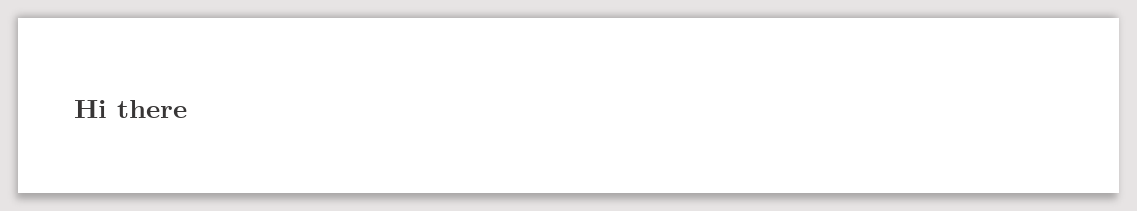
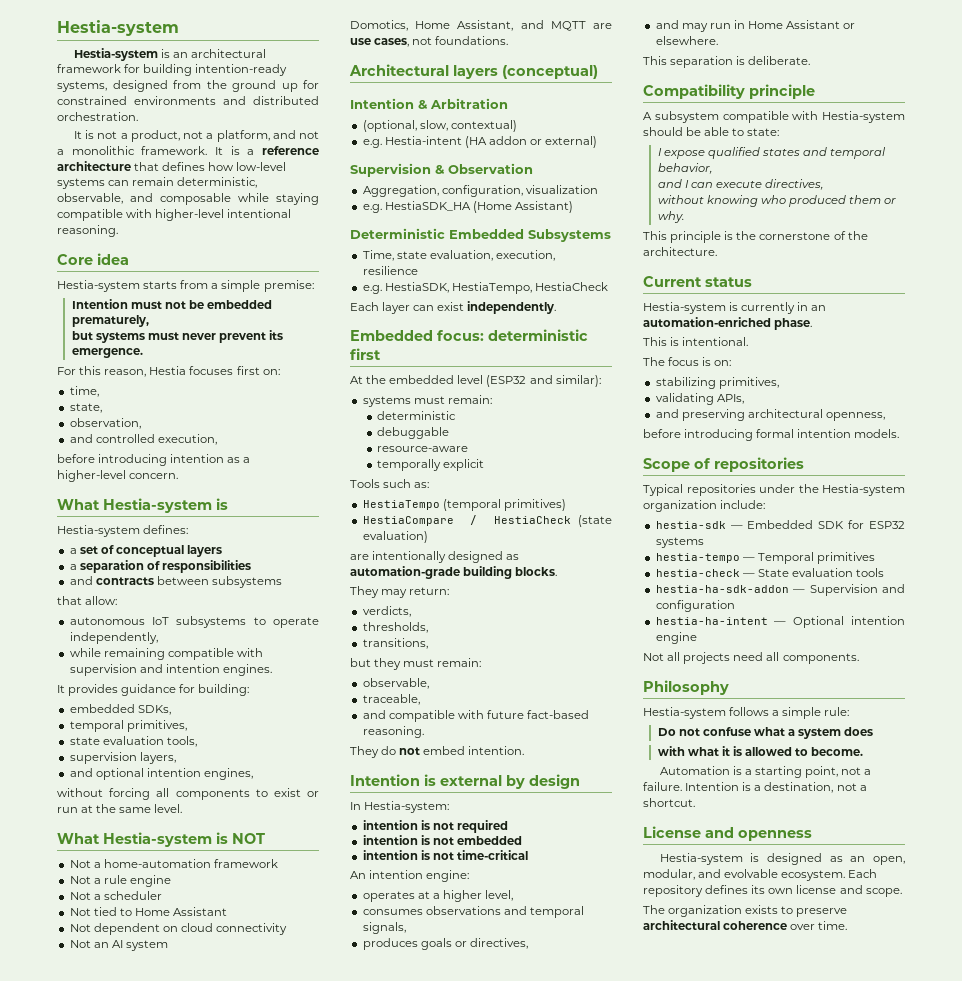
[74,100,187,118] Hi there -> [57,20,179,36] [73,48,267,61] [57,64,288,76] [57,80,319,92] [57,96,319,105] [57,112,138,121] [73,130,319,142] [57,146,319,155] [57,161,287,171] [57,177,258,189] [57,193,319,205] [57,209,292,221] [57,225,118,237] [57,253,129,265] [57,280,314,292] [71,299,272,309] [71,315,149,327] [71,330,284,343] [71,348,143,358] [57,366,280,377] [69,386,99,397] [69,403,102,413] [69,418,141,429] [69,434,217,445] [57,454,251,466] [57,470,179,482] [57,498,228,513] [57,525,189,537] [69,545,223,557] [69,560,251,573] [69,576,282,588] [57,596,118,605] [69,616,319,628] [69,632,158,644] [69,648,263,660] [69,664,272,676] [57,684,250,696] [69,704,171,715] [69,720,187,732] [69,736,197,747] [69,752,176,764] [69,768,253,780] [57,788,319,800] [57,804,183,813] [57,832,265,847] [69,859,278,868] [69,875,171,887] [69,891,162,900] [69,907,228,916] [69,923,288,935] [69,940,168,951] [350,20,612,31] [350,36,509,47] [349,64,598,79] [350,98,508,109] [362,120,517,132] [362,136,598,148] [350,163,533,177] [362,185,598,197] [362,201,573,213] [350,228,611,242] [362,250,555,261] [362,266,418,275] [362,282,608,294] [350,301,557,314] [350,329,588,341] [350,348,381,360] [350,375,601,387] [362,395,492,407] [377,411,457,420] [377,427,450,439] [377,446,469,452] [377,459,485,471] [350,479,430,488] [362,499,566,511] [362,515,612,527] [362,531,428,543] [350,551,520,563] [350,566,558,579] [350,586,450,598] [362,606,411,617] [362,622,428,633] [362,638,428,649] [350,658,482,670] [362,678,429,689] [362,694,420,705] [362,710,590,722] [362,726,424,738] [350,746,525,758] [350,774,580,789] [350,801,450,813] [362,820,508,833] [362,835,522,845] [362,850,528,860] [350,870,470,882] [362,890,514,902] [362,906,584,918] [362,922,406,934] [362,938,528,950] [655,20,856,32] [655,36,718,45] [643,56,811,68] [643,84,815,99] [643,111,905,123] [643,127,780,136] [657,147,887,159] [657,163,712,174] [657,179,823,190] [657,195,897,207] [657,211,684,223] [643,231,868,243] [643,247,717,256] [643,276,752,287] [643,302,827,314] [643,317,813,330] [643,337,749,346] [643,357,732,366] [655,377,779,389] [655,393,744,405] [655,409,885,421] [643,429,900,441] [643,457,804,472] [643,484,905,496] [643,500,766,512] [655,520,905,529] [655,537,704,548] [655,552,875,564] [655,568,885,577] [655,584,905,596] [655,600,735,612] [655,616,905,628] [655,632,697,644] [643,652,859,664] [643,680,729,695] [643,707,850,719] [657,727,874,739] [657,746,864,756] [659,766,872,778] [643,782,867,793] [643,798,695,807] [643,826,812,841] [659,853,905,865] [643,869,878,881] [643,885,902,897] [643,905,848,917] [643,920,848,930] Hestia-system // Hestia-system is an architectural framework for building intention-ready systems, designed from the ground up for constrained environments and distributed orchestration. // It is not a product, not a platform, and not a monolithic framework. It is a reference architecture that defines how low-level systems can remain deterministic, observable, and composable while staying compatible with higher-level intentional reasoning. // Core idea // Hestia-system starts from a simple premise: // Intention must not be embedded prematurely, // but systems must never prevent its emergence. // For this reason, Hestia focuses first on: // time, // state, // observation, // and controlled execution, // before introducing intention as a higher-level concern. // What Hestia-system is // Hestia-system defines: // a set of conceptual layers // a separation of responsibilities // and contracts between subsystems // that allow: // autonomous IoT subsystems to operate independently, // while remaining compatible with supervision and intention engines. // It provides guidance for building: // embedded SDKs, // temporal primitives, // state evaluation tools, // supervision layers, // and optional intention engines, // without forcing all components to exist or run at the same level. // What Hestia-system is NOT // Not a home-automation framework // Not a rule engine // Not a scheduler // Not tied to Home Assistant // Not dependent on cloud connectivity // Not an AI system // Domotics, Home Assistant, and MQTT are use cases, not foundations. // Architectural layers (conceptual) // Intention & Arbitration // (optional, slow, contextual) // e.g. Hestia-intent (HA addon or external) // Supervision & Observation // Aggregation, configuration, visualization // e.g. HestiaSDK_HA (Home Assistant) // Deterministic Embedded Subsystems // Time, state evaluation, execution, resilience // e.g. HestiaSDK, HestiaTempo, HestiaCheck // Each layer can exist independently. // Embedded focus: deterministic first // At the embedded level (ESP32 and similar): // systems must remain: // deterministic // debuggable // resource-aware // temporally explicit // Tools such as: // HestiaTempo (temporal primitives) // HestiaCompare / HestiaCheck (state evaluation) // are intentionally designed as automation-grade building blocks. // They may return: // verdicts, // thresholds, // transitions, // but they must remain: // observable, // traceable, // and compatible with future fact-based reasoning. // They do not embed intention. // Intention is external by design // In Hestia-system: // intention is not required // intention is not embedded // intention is not time-critical // An intention engine: // operates at a higher level, // consumes observations and temporal signals, // produces goals or directives, // and may run in Home Assistant or elsewhere. // This separation is deliberate. // Compatibility principle // A subsystem compatible with Hestia-system should be able to state: // I expose qualified states and temporal behavior, // and I can execute directives, // without knowing who produced them or why. // This principle is the cornerstone of the architecture. // Current status // Hestia-system is currently in an automation-enriched phase. // This is intentional. // The focus is on: // stabilizing primitives, // validating APIs, // and preserving architectural openness, // before introducing formal intention models. // Scope of repositories // Typical repositories under the Hestia-system organization include: // hestia-sdk — Embedded SDK for ESP32 systems // hestia-tempo — Temporal primitives // hestia-check — State evaluation tools // hestia-ha-sdk-addon — Supervision and configuration // hestia-ha-intent — Optional intention engine // Not all projects need all components. // Philosophy // Hestia-system follows a simple rule: // Do not confuse what a system does // with what it is allowed to become. // Automation is a starting point, not a failure. Intention is a destination, not a shortcut. // License and openness // Hestia-system is designed as an open, modular, and evolvable ecosystem. Each repository defines its own license and scope. // The organization exists to preserve architectural coherence over time.

